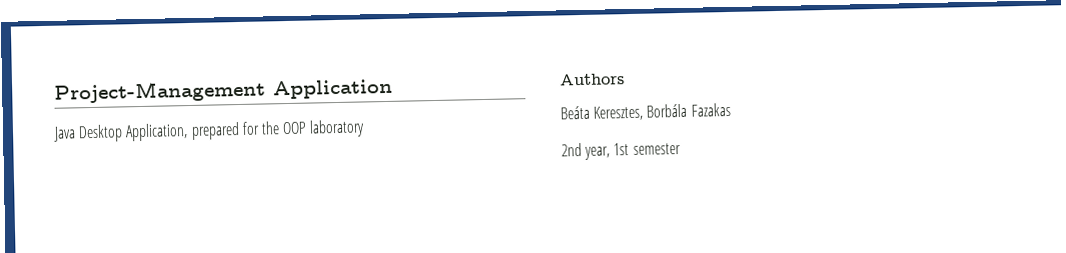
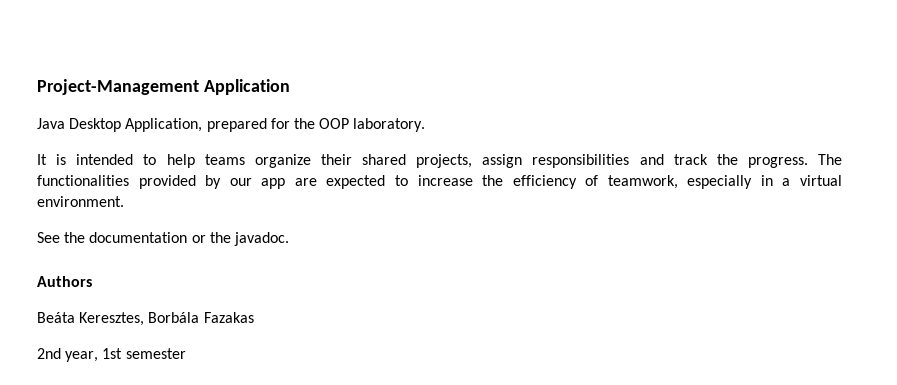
[309,119,366,138] laboratory -> [353,118,426,132] [37,154,842,168] [37,175,842,189] [37,196,124,207] [37,232,289,246] laboratory. // It is intended to help teams organize their shared projects, assign responsibilities and track the progress. The functionalities provided by our app are expected to increase the efficiency of teamwork, especially in a virtual environment. // See the documentation or the javadoc.

